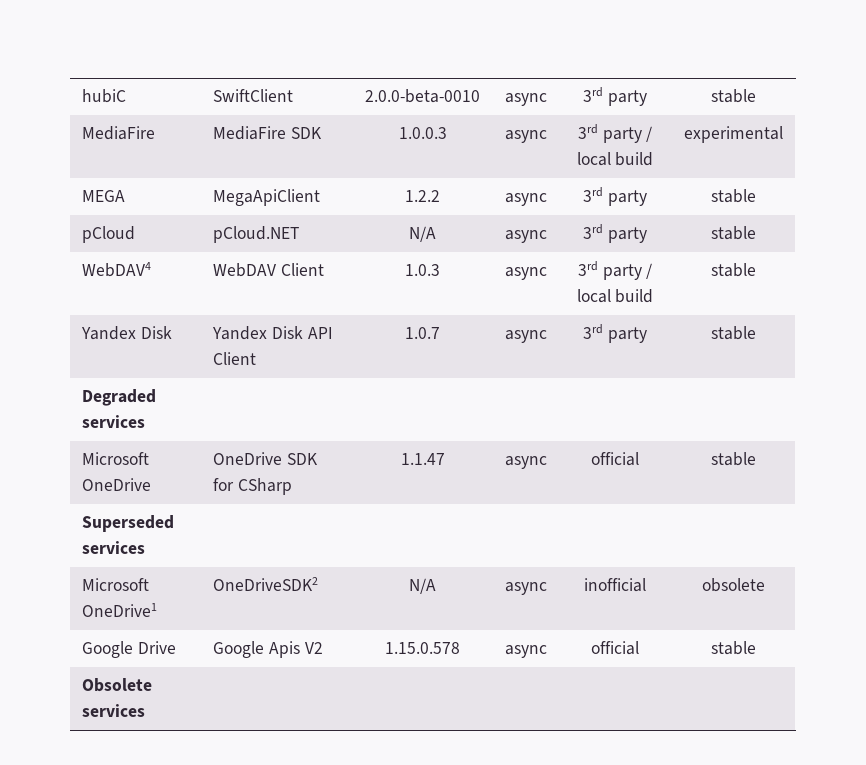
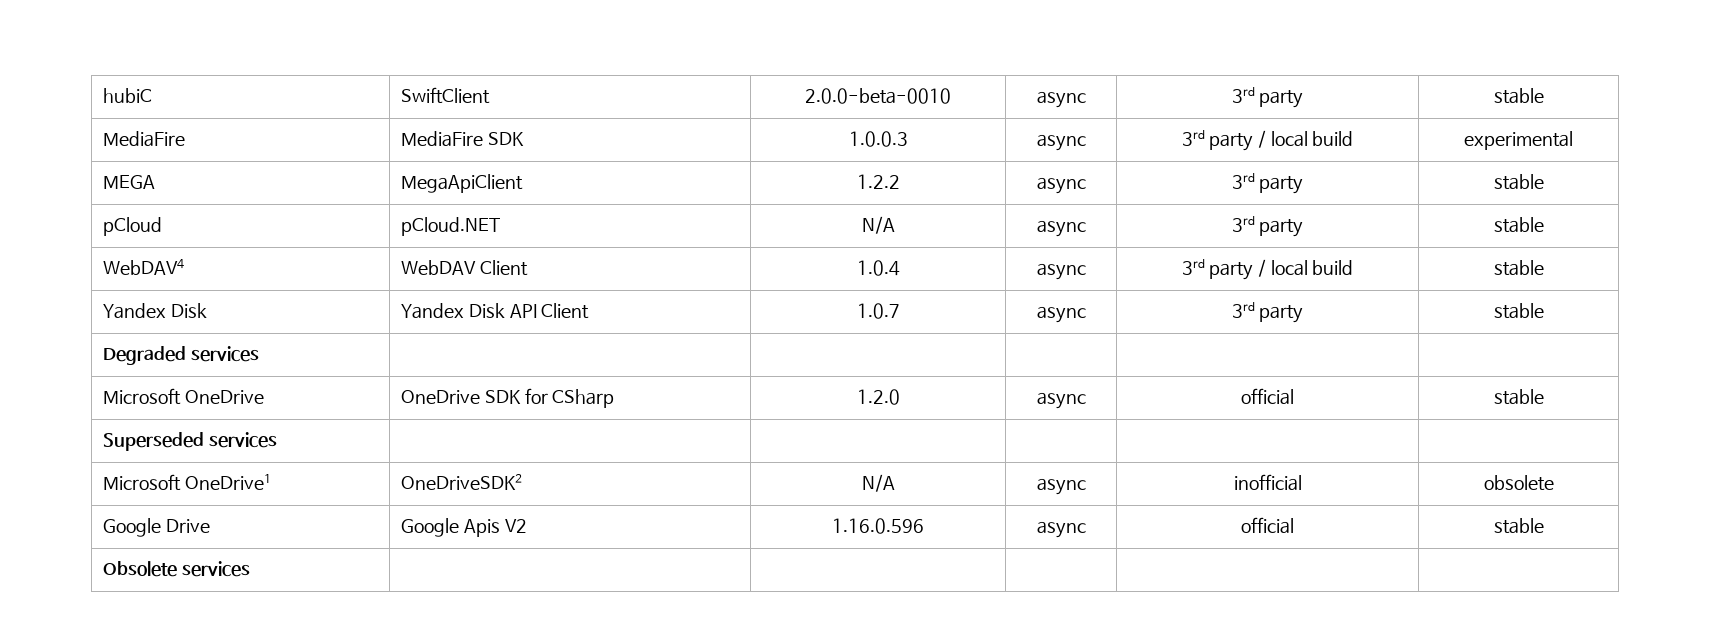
[405,264,440,276] 1.0.3 -> [856,260,900,276] 1.0.4
[400,453,445,465] 1.1.47 -> [856,389,900,405] 1.2.0
[385,642,460,654] 1.15.0.578 -> [832,518,924,534] 1.16.0.596

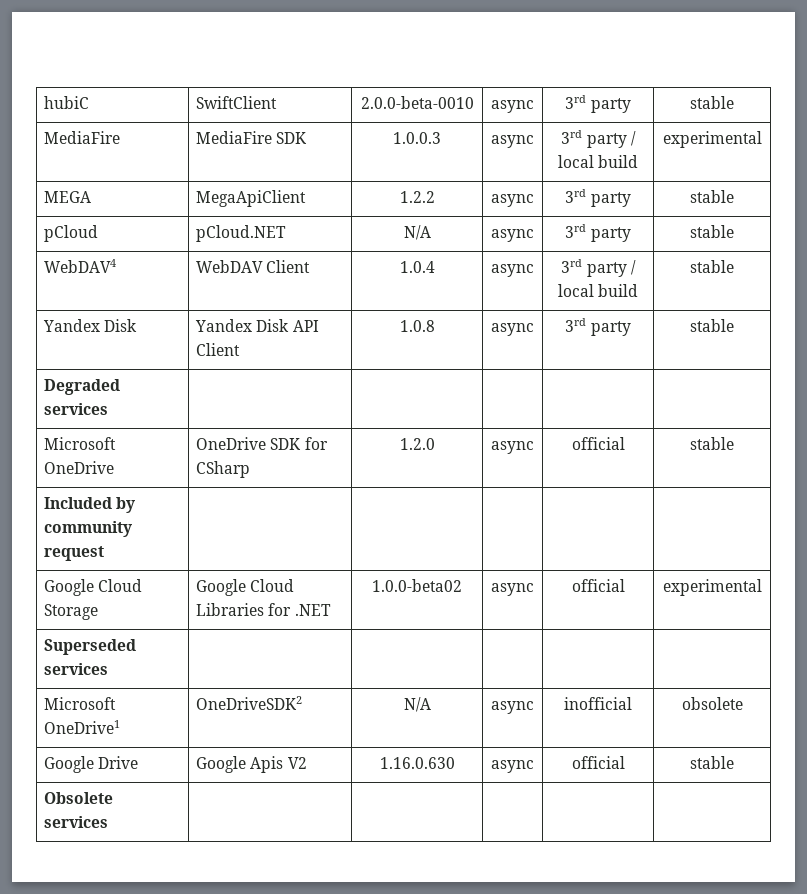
[856,303,900,319] 1.0.7 -> [399,320,435,332] 1.0.8
(1544, 397) none -> [44,497,136,513] [44,521,133,537] [44,546,105,561] [44,579,143,596] [44,604,99,620] [196,579,295,596] [196,603,331,616] [372,579,462,592] [491,583,534,596] [571,579,625,592] [662,579,762,596] // Included by community request | | | | | // Google Cloud Storage | Google Cloud Libraries for .NET | 1.0.0-beta02 | async | official | experimental
[832,518,924,534] 1.16.0.596 -> [379,757,455,769] 1.16.0.630

